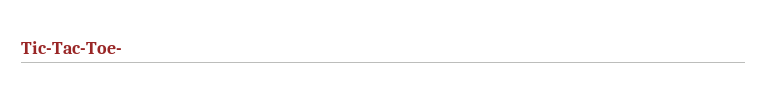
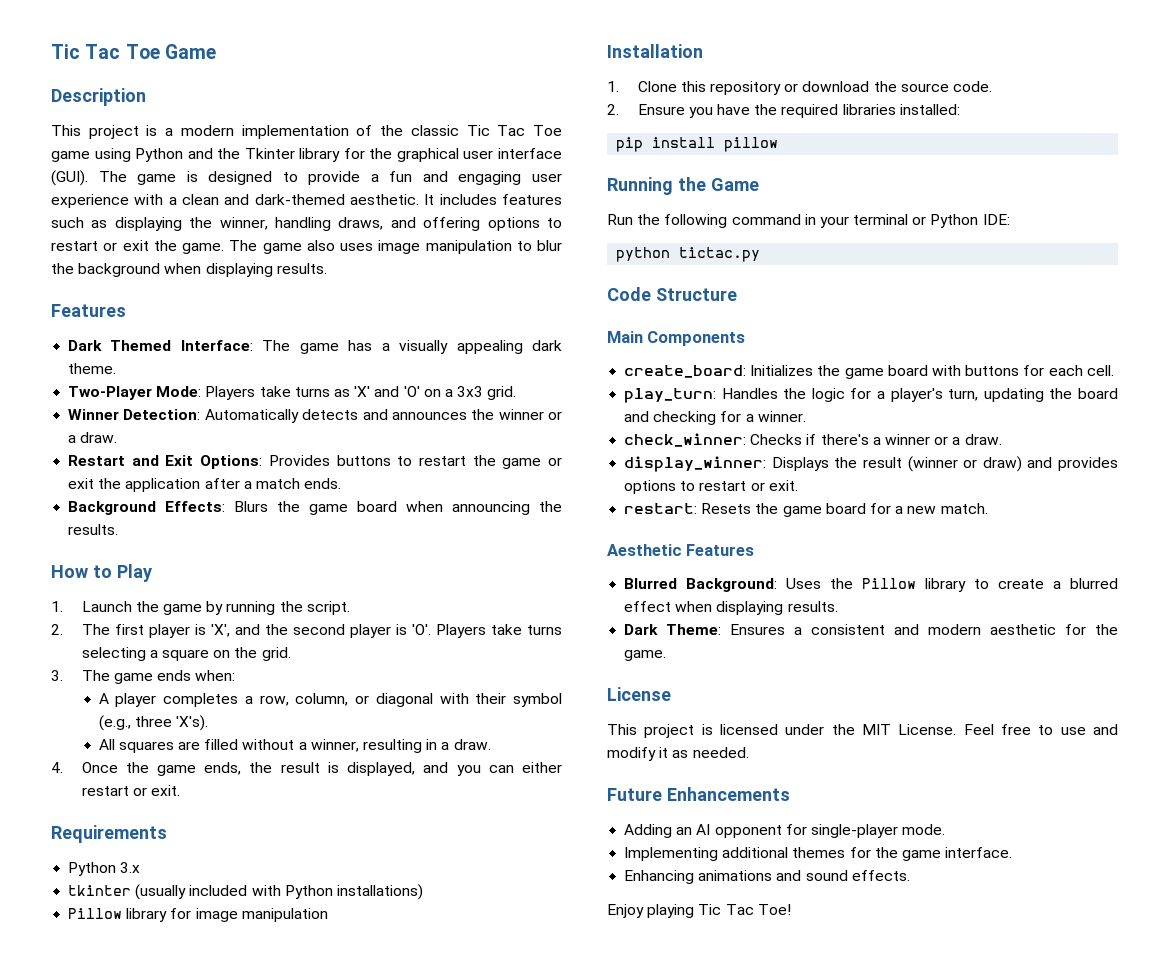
[21,41,122,54] Tic-Tac-Toe- -> [51,44,216,59] [51,88,146,106] [51,125,563,139] [51,148,562,162] [51,170,562,186] [51,194,562,208] [51,217,562,231] [51,240,562,254] [51,263,327,277] [51,304,126,317] [68,340,562,354] [68,363,117,374] [68,386,517,400] [68,409,562,423] [68,432,118,443] [68,455,562,469] [68,478,342,492] [68,501,562,515] [68,524,119,535] [51,564,152,582] [51,601,350,615] [51,624,562,638] [81,647,291,661] [51,670,236,684] [98,693,562,707] [98,715,209,731] [98,739,491,753] [51,762,562,776] [81,785,180,796] [51,825,167,843] [68,862,141,876] [68,884,423,900] [68,908,328,922] [607,44,703,58] [607,81,992,95] [607,104,960,118] [616,137,779,152] [607,177,759,195] [607,214,1010,228] [616,247,761,262] [607,287,737,301] [607,331,746,346] [624,365,1114,379] [624,388,1118,403] [624,411,806,425] [624,433,1002,447] [624,456,1118,472] [624,480,798,494] [624,503,988,517] [607,544,755,556] [624,578,1118,592] [624,601,838,615] [624,624,1118,635] [624,650,667,661] [607,687,671,701] [607,724,1118,738] [607,747,749,761] [607,787,790,801] [624,824,946,838] [624,847,1013,861] [624,870,910,884] [607,904,791,918] Tic Tac Toe Game // Description // This project is a modern implementation of the classic Tic Tac Toe game using Python and the Tkinter library for the graphical user interface (GUI). The game is designed to provide a fun and engaging user experience with a clean and dark-themed aesthetic. It includes features such as displaying the winner, handling draws, and offering options to restart or exit the game. The game also uses image manipulation to blur the background when displaying results. // Features // Dark Themed Interface: The game has a visually appealing dark theme. // Two-Player Mode: Players take turns as 'X' and 'O' on a 3x3 grid. // Winner Detection: Automatically detects and announces the winner or a draw. // Restart and Exit Options: Provides buttons to restart the game or exit the application after a match ends. // Background Effects: Blurs the game board when announcing the results. // How to Play // 1. Launch the game by running the script. // 2. The first player is 'X', and the second player is 'O'. Players take turns selecting a square on the grid. // 3. The game ends when: // A player completes a row, column, or diagonal with their symbol (e.g., three 'X's). // All squares are filled without a winner, resulting in a draw. // 4. Once the game ends, the result is displayed, and you can either restart or exit. // Requirements // Python 3.x // tkinter (usually included with Python installations) // Pillow library for image manipulation // Installation // 1. Clone this repository or download the source code. // 2. Ensure you have the required libraries installed: // pip install pillow // Running the Game // Run the following command in your terminal or Python IDE: // python tictac.py // Code Structure // Main Components // create_board: Initializes the game board with buttons for each cell. // play_turn: Handles the logic for a player's turn, updating the board and checking for a winner. // check_winner: Checks if there's a winner or a draw. // display_winner: Displays the result (winner or draw) and provides options to restart or exit. // restart: Resets the game board for a new match. // Aesthetic Features // Blurred Background: Uses the Pillow library to create a blurred effect when displaying results. // Dark Theme: Ensures a consistent and modern aesthetic for the game. // License // This project is licensed under the MIT License. Feel free to use and modify it as needed. // Future Enhancements // Adding an AI opponent for single-player mode. // Implementing additional themes for the game interface. // Enhancing animations and sound effects. // Enjoy playing Tic Tac Toe!

